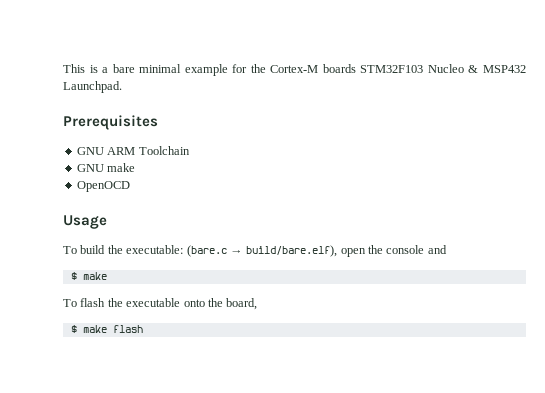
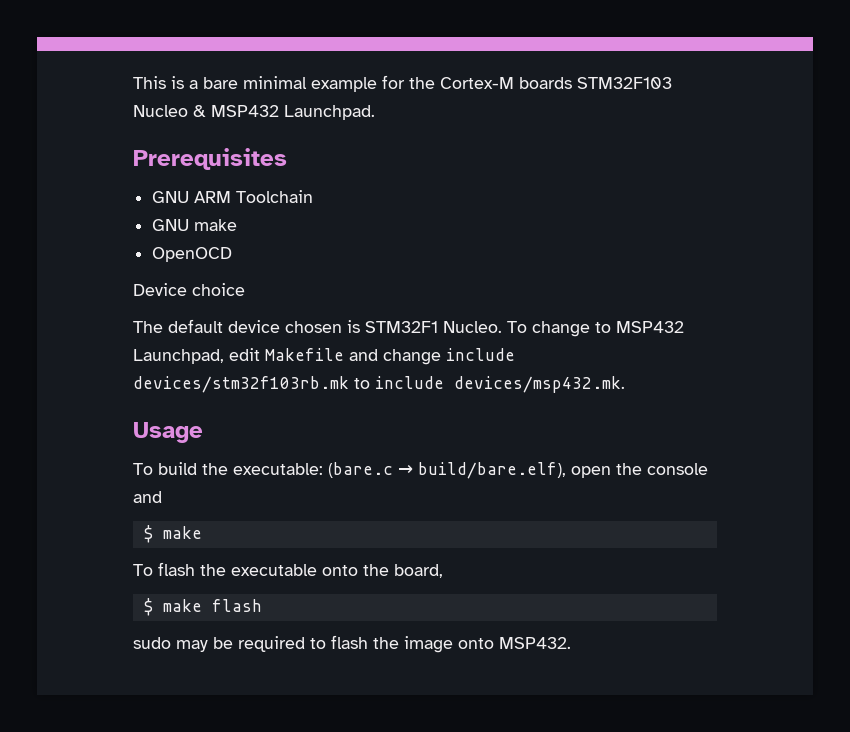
(130, 186) none -> [133,283,245,296] [133,319,684,337] [133,348,515,365] [133,376,625,393] // Device choice // The default device chosen is STM32F1 Nucleo. To change to MSP432 Launchpad, edit Makefile and change include devices/stm32f103rb.mk to include devices/msp432.mk.
(143, 329) none -> [133,635,571,653] // sudo may be required to flash the image onto MSP432.

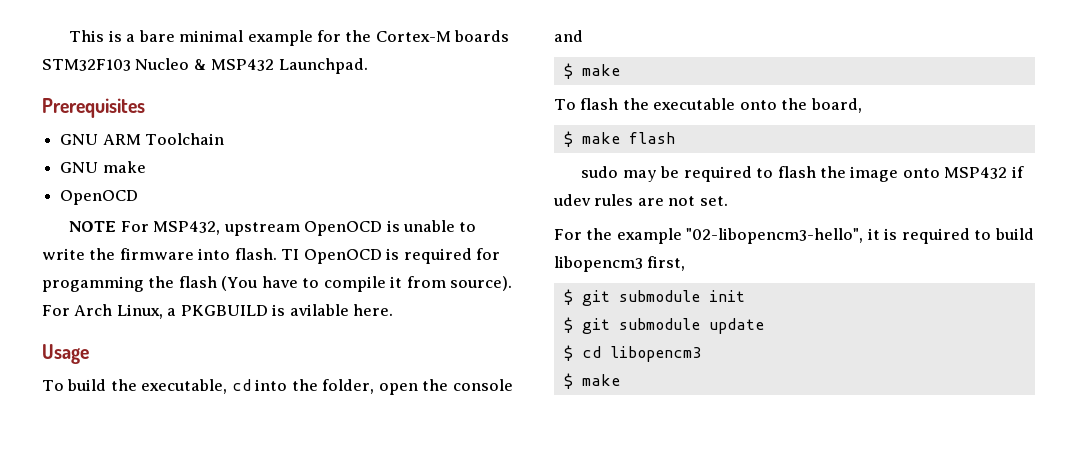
[133,283,245,296] [133,319,684,337] [133,348,515,365] [133,376,625,393] Device choice // The default device chosen is STM32F1 Nucleo. To change to MSP432 Launchpad, edit Makefile and change include devices/stm32f103rb.mk to include devices/msp432.mk. -> [69,220,477,236] [42,248,501,264] [42,276,513,292] [42,304,394,319] NOTE For MSP432, upstream OpenOCD is unable to write the firmware into flash. TI OpenOCD is required for progamming the flash (You have to compile it from source). For Arch Linux, a PKGBUILD is avilable here.
[233,462,566,479] executable: (bare.c → build/bare.elf), -> [141,379,375,394] executable, cd into the folder,
[499,637,571,649] MSP432. -> [944,166,1024,179] [553,194,728,206] [554,228,1034,244] [554,256,686,272] [563,289,745,306] [563,317,764,334] [563,345,701,362] [563,373,620,389] MSP432 if udev rules are not set. // For the example "02-libopencm3-hello", it is required to build libopencm3 first, // $ git submodule init // $ git submodule update // $ cd libopencm3 // $ make

